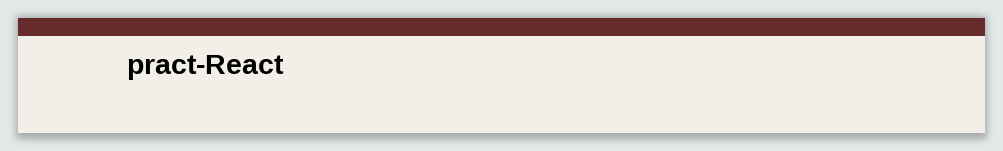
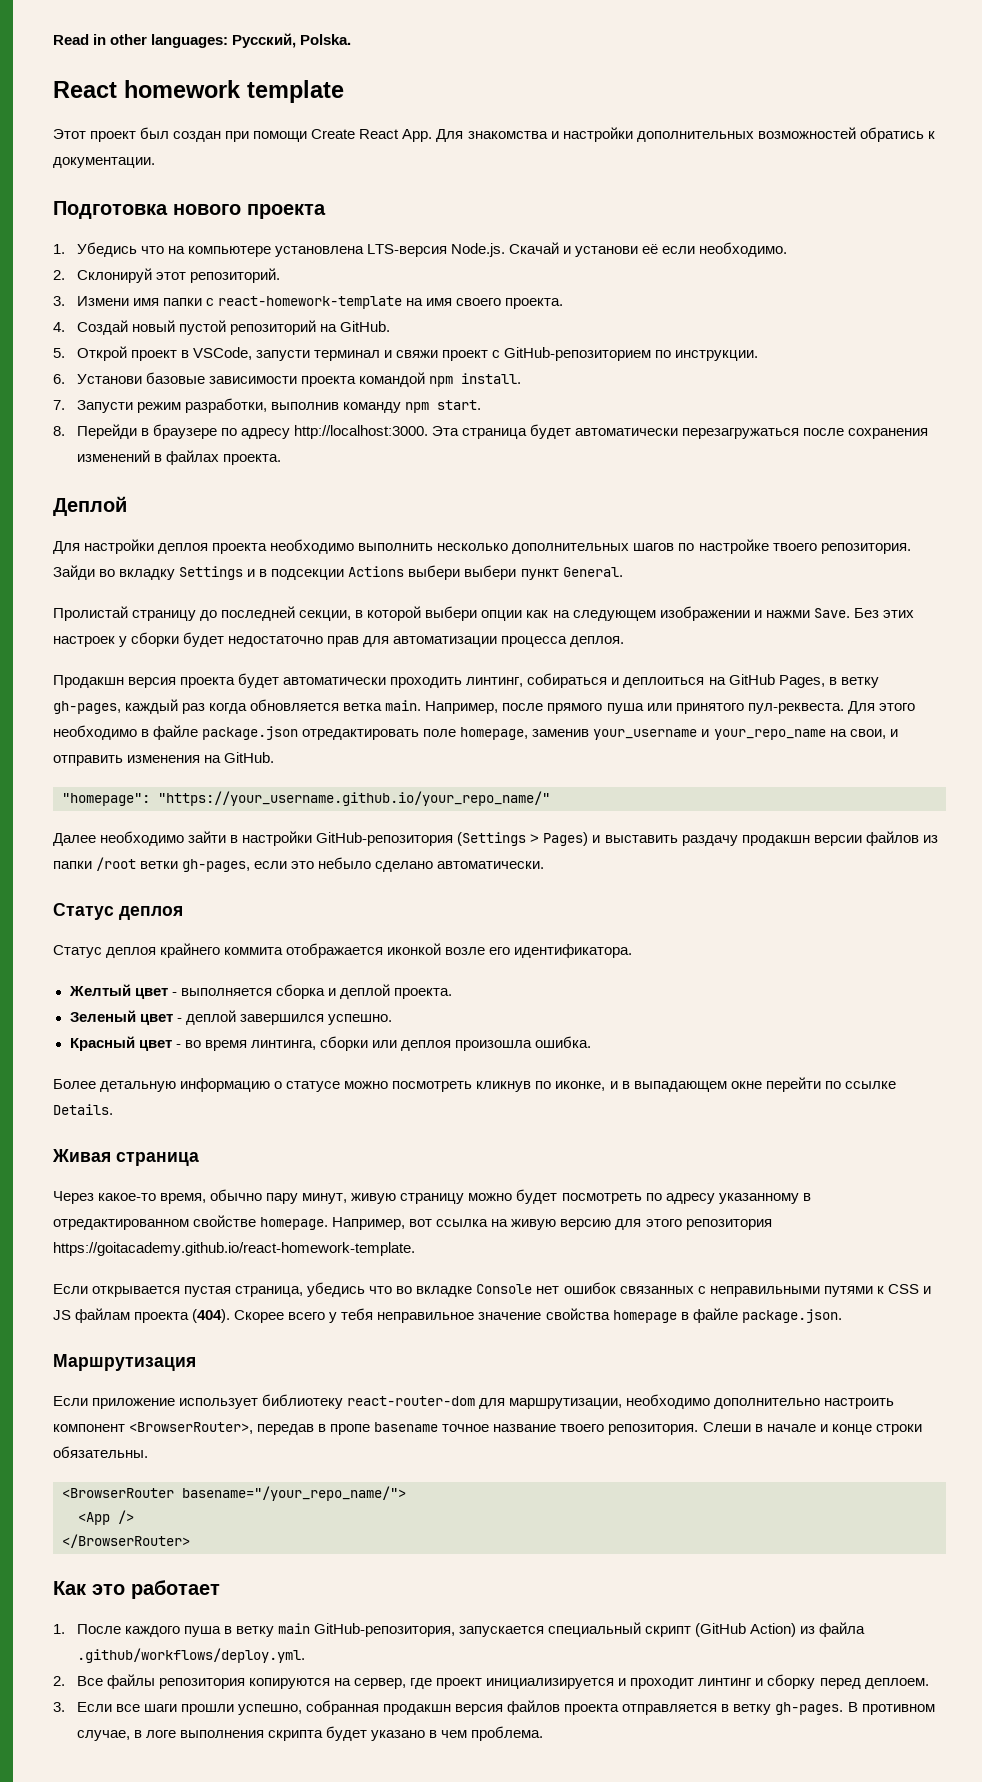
[127,55,284,80] pract-React -> [53,33,352,48] [53,80,344,103] [53,127,935,142] [53,157,155,168] [53,201,326,219] [53,242,788,257] [53,268,280,283] [53,296,564,309] [53,320,391,335] [53,346,759,361] [53,372,522,387] [53,398,482,413] [53,424,929,439] [76,450,281,465] [53,496,127,516] [53,539,911,554] [53,565,623,580] [53,606,914,621] [53,632,625,647] [53,673,879,688] [53,699,915,714] [53,725,898,740] [53,752,275,766] [62,791,550,806] [53,831,938,846] [53,857,545,872] [53,903,183,920] [53,943,633,958] [68,984,452,999] [69,1010,392,1025] [69,1036,591,1051] [53,1077,896,1092] [53,1104,113,1115] [52,1149,199,1166] [53,1189,811,1204] [53,1215,772,1230] [53,1242,415,1256] [53,1282,931,1297] [53,1308,842,1323] [53,1354,196,1371] [53,1394,895,1409] [53,1422,922,1435] [53,1446,148,1458] [62,1486,406,1501] [78,1510,134,1525] [62,1534,190,1548] [53,1580,220,1599] [53,1622,866,1637] [76,1648,305,1663] [53,1674,929,1689] [53,1700,935,1715] [76,1726,544,1741] Read in other languages: Русский, Polska. // React homework template // Этот проект был создан при помощи Create React App. Для знакомства и настройки дополнительных возможностей обратись к документации. // Подготовка нового проекта // 1. Убедись что на компьютере установлена LTS-версия Node.js. Скачай и установи её если необходимо. // 2. Склонируй этот репозиторий. // 3. Измени имя папки с react-homework-template на имя своего проекта. // 4. Создай новый пустой репозиторий на GitHub. // 5. Открой проект в VSCode, запусти терминал и свяжи проект с GitHub-репозиторием по инструкции. // 6. Установи базовые зависимости проекта командой npm install. // 7. Запусти режим разработки, выполнив команду npm start. // 8. Перейди в браузере по адресу http://localhost:3000. Эта страница будет автоматически перезагружаться после сохранения изменений в файлах проекта. // Деплой // Для настройки деплоя проекта необходимо выполнить несколько дополнительных шагов по настройке твоего репозитория. Зайди во вкладку Settings и в подсекции Actions выбери выбери пункт General. // Пролистай страницу до последней секции, в которой выбери опции как на следующем изображении и нажми Save. Без этих настроек у сборки будет недостаточно прав для автоматизации процесса деплоя. // Продакшн версия проекта будет автоматически проходить линтинг, собираться и деплоиться на GitHub Pages, в ветку gh-pages, каждый раз когда обновляется ветка main. Например, после прямого пуша или принятого пул-реквеста. Для этого необходимо в файле package.json отредактировать поле homepage, заменив your_username и your_repo_name на свои, и отправить изменения на GitHub. // "homepage": "https://your_username.github.io/your_repo_name/" // Далее необходимо зайти в настройки GitHub-репозитория (Settings > Pages) и выставить раздачу продакшн версии файлов из папки /root ветки gh-pages, если это небыло сделано автоматически. // Статус деплоя // Статус деплоя крайнего коммита отображается иконкой возле его идентификатора. // Желтый цвет - выполняется сборка и деплой проекта. // Зеленый цвет - деплой завершился успешно. // Красный цвет - во время линтинга, сборки или деплоя произошла ошибка. // Более детальную информацию о статусе можно посмотреть кликнув по иконке, и в выпадающем окне перейти по ссылке Details. // Живая страница // Через какое-то время, обычно пару минут, живую страницу можно будет посмотреть по адресу указанному в отредактированном свойстве homepage. Например, вот ссылка на живую версию для этого репозитория https://goitacademy.github.io/react-homework-template. // Если открывается пустая страница, убедись что во вкладке Console нет ошибок связанных с неправильными путями к CSS и JS файлам проекта (404). Скорее всего у тебя неправильное значение свойства homepage в файле package.json. // Маршрутизация // Если приложение использует библиотеку react-router-dom для маршрутизации, необходимо дополнительно настроить компонент <BrowserRouter>, передав в пропе basename точное название твоего репозитория. Слеши в начале и конце строки обязательны. // <BrowserRouter basename="/your_repo_name/"> // <App /> // </BrowserRouter> // Как это работает // 1. После каждого пуша в ветку main GitHub-репозитория, запускается специальный скрипт (GitHub Action) из файла .github/workflows/deploy.yml. // 2. Все файлы репозитория копируются на сервер, где проект инициализируется и проходит линтинг и сборку перед деплоем. // 3. Если все шаги прошли успешно, собранная продакшн версия файлов проекта отправляется в ветку gh-pages. В противном случае, в логе выполнения скрипта будет указано в чем проблема.

